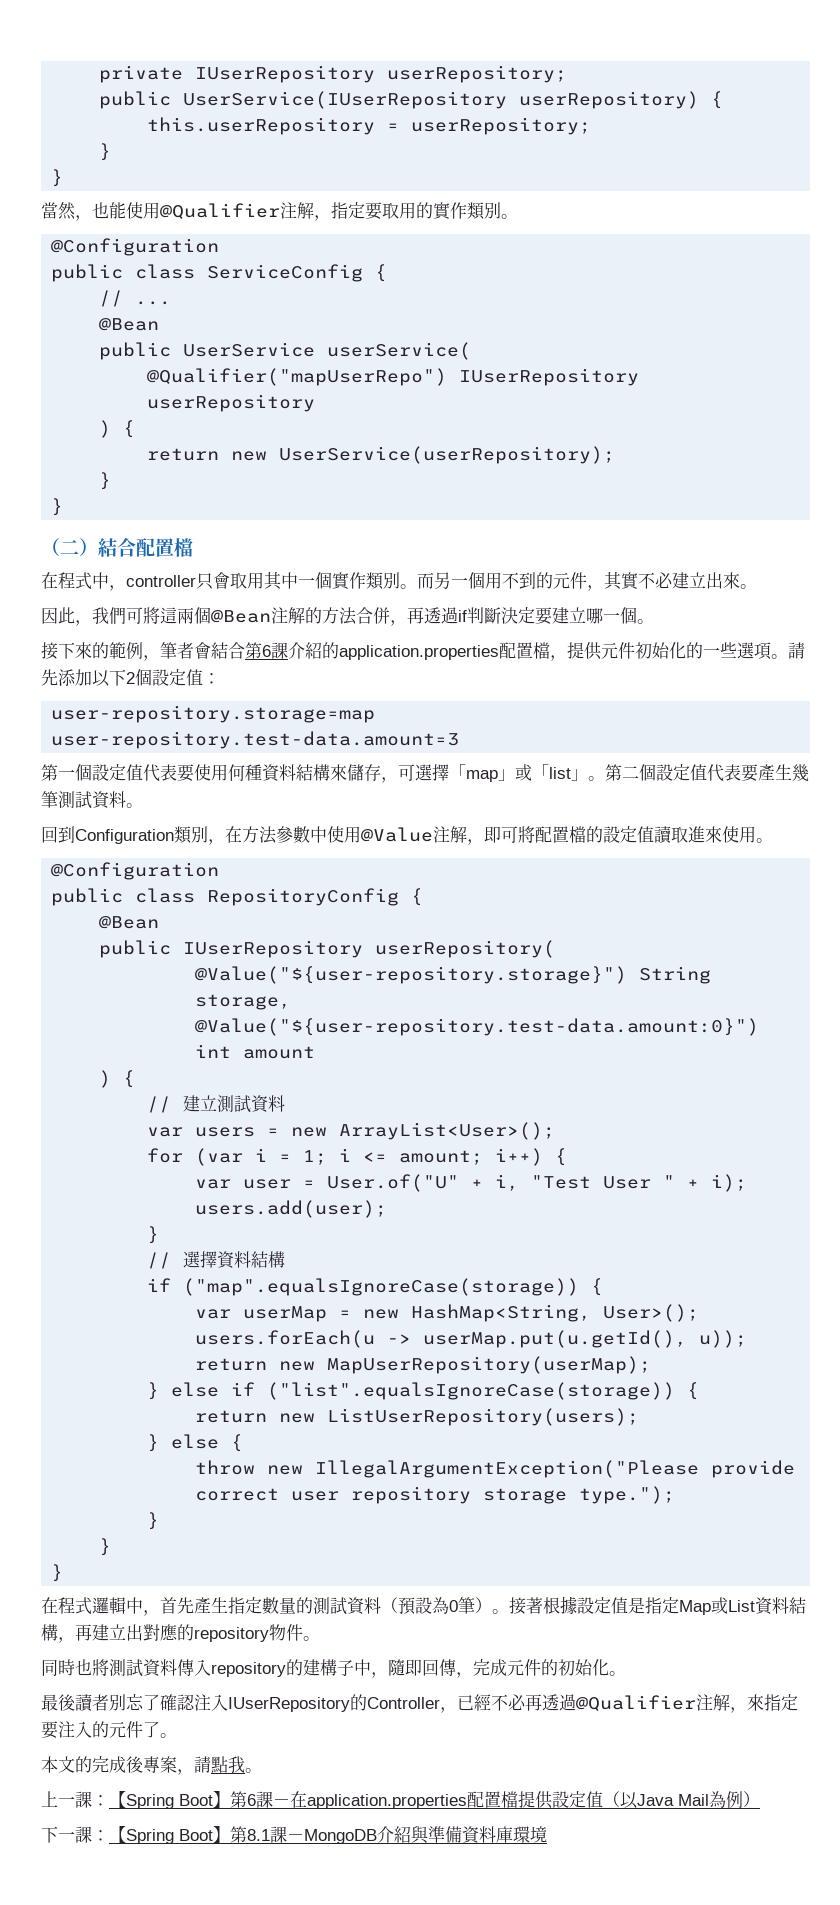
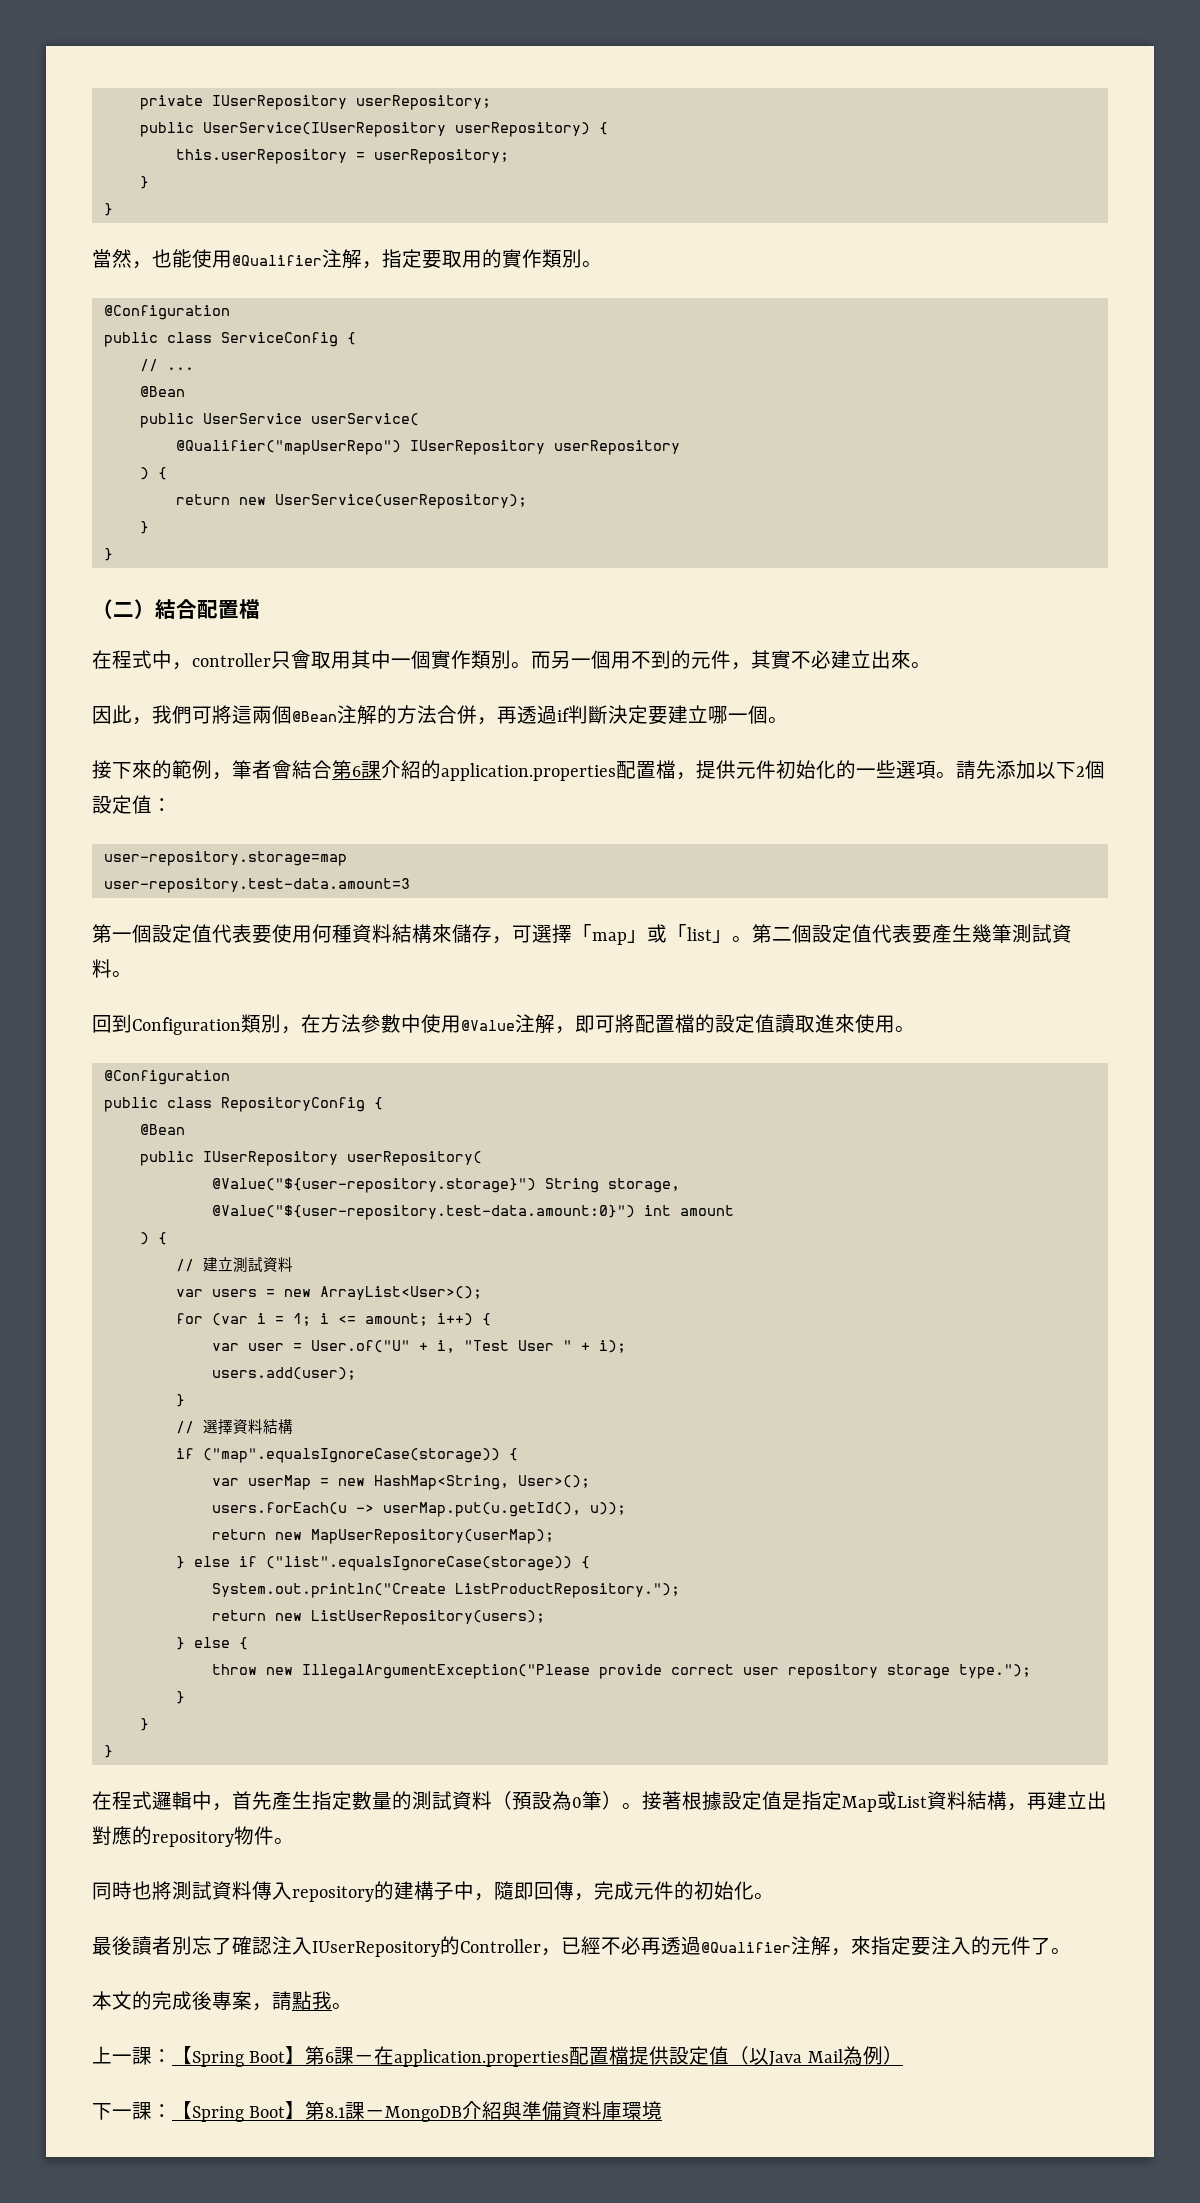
(700, 1391) none -> [211,1583,680,1598] // System.out.println("Create ListProductRepository.");

